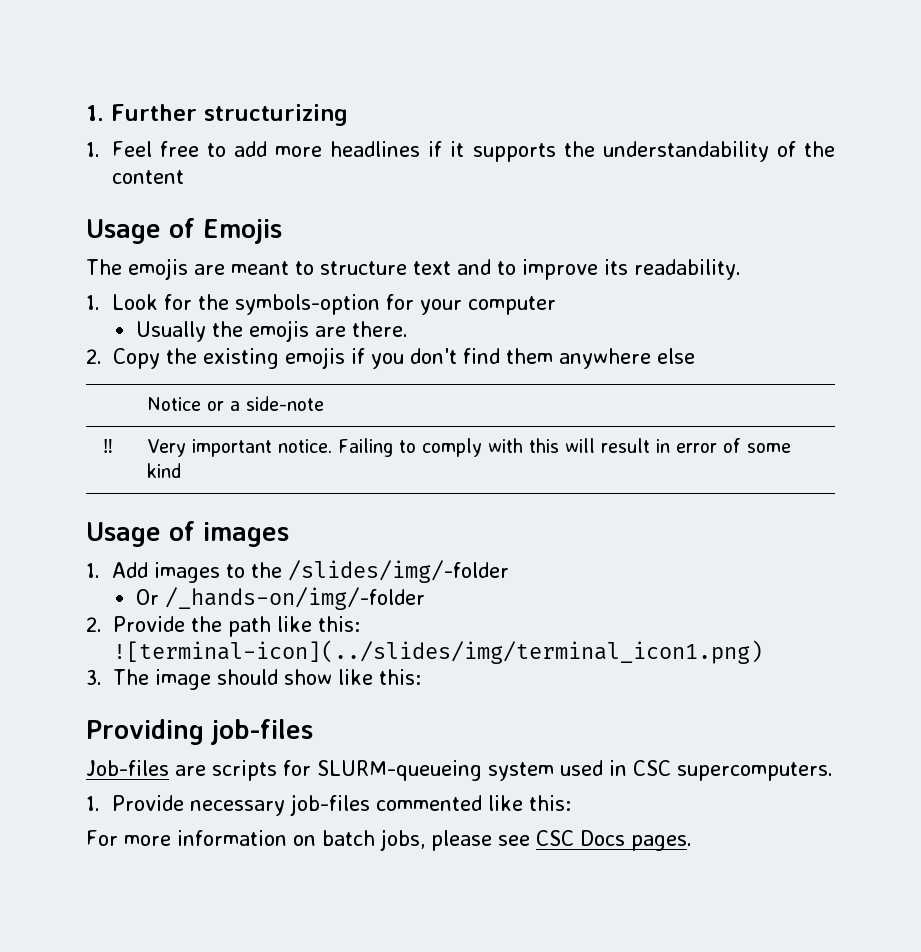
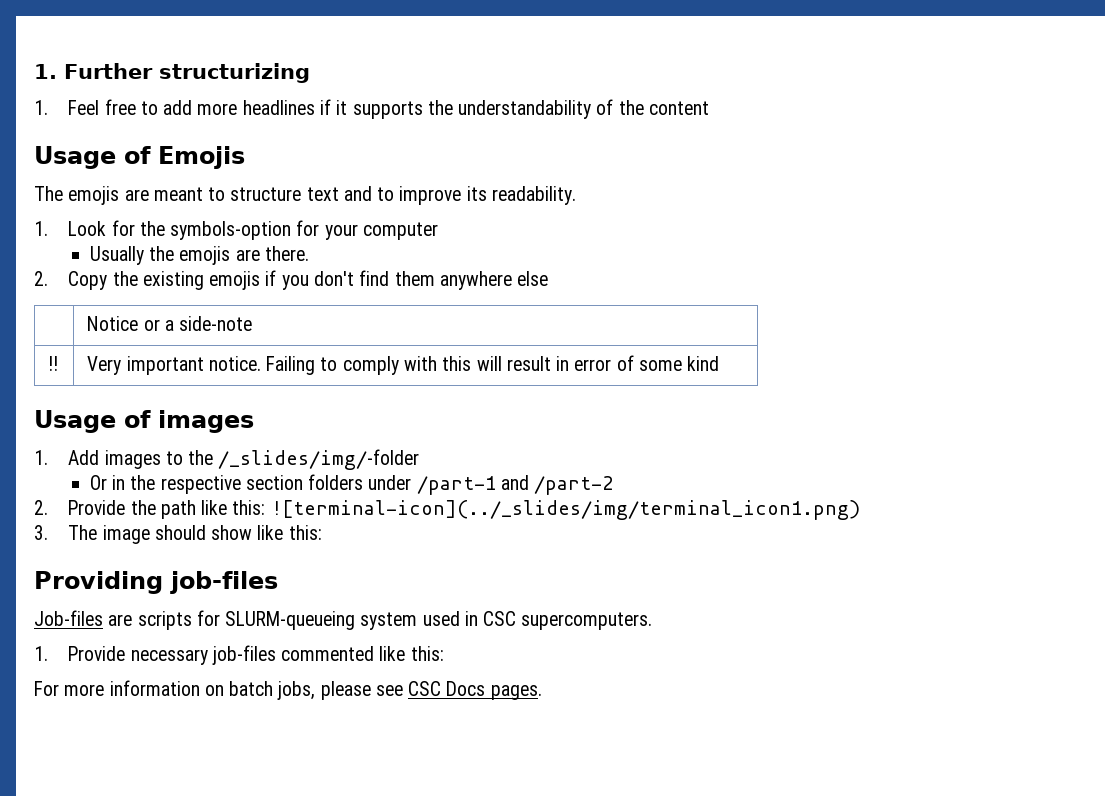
[287,560,509,583] /slides/img/-folder -> [218,449,420,470] /_slides/img/-folder
[164,587,425,610] /_hands-on/img/-folder -> [112,474,614,495] in the respective section folders under /part-1 and /part-2
[113,640,763,664] ![terminal-icon](../slides/img/terminal_icon1.png) -> [270,500,860,520] ![terminal-icon](../_slides/img/terminal_icon1.png)

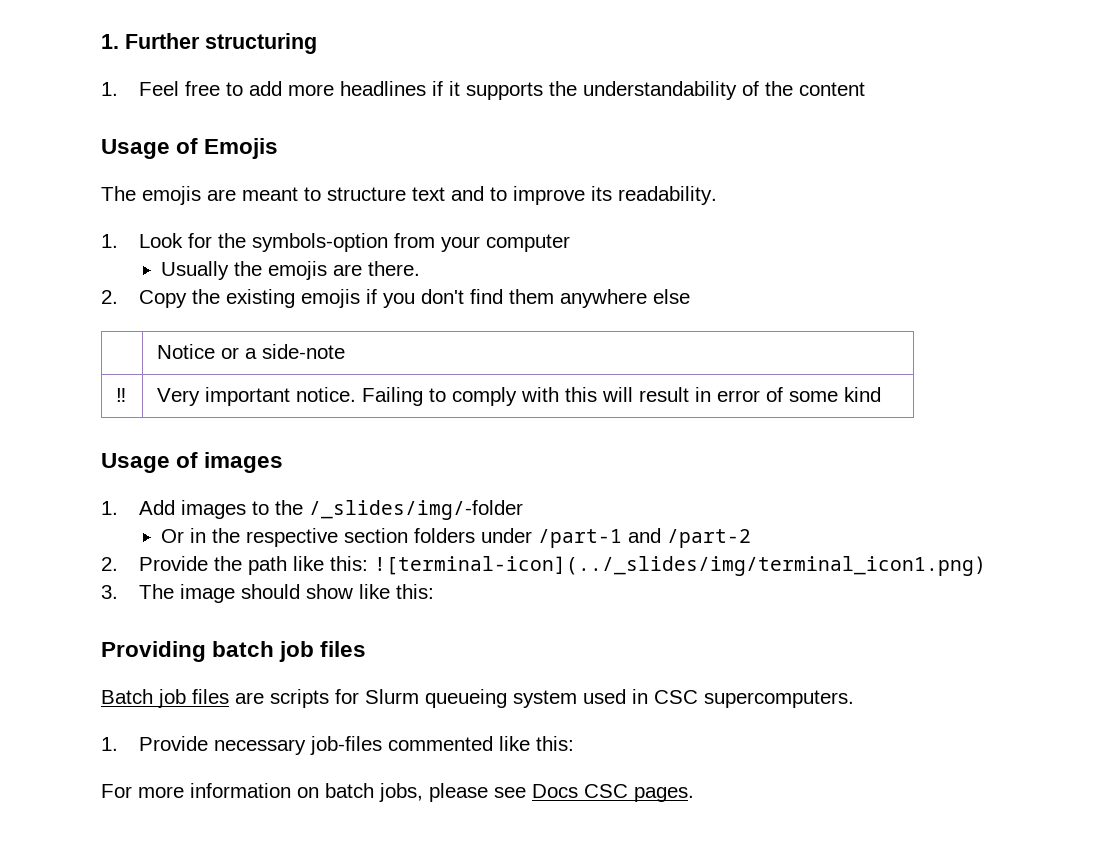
[158,63,310,83] structurizing -> [205,33,317,54] structuring
[296,220,320,236] for -> [393,233,435,248] from
[170,571,278,594] [34,610,103,626] job-files // Job-files -> [212,641,367,662] [101,689,229,708] batch job files // Batch job files
[225,611,356,630] SLURM-queueing -> [365,689,507,708] Slurm queueing
[408,681,486,696] CSC Docs -> [532,784,628,798] Docs CSC

